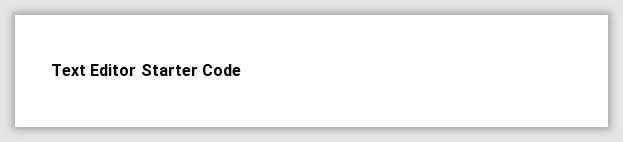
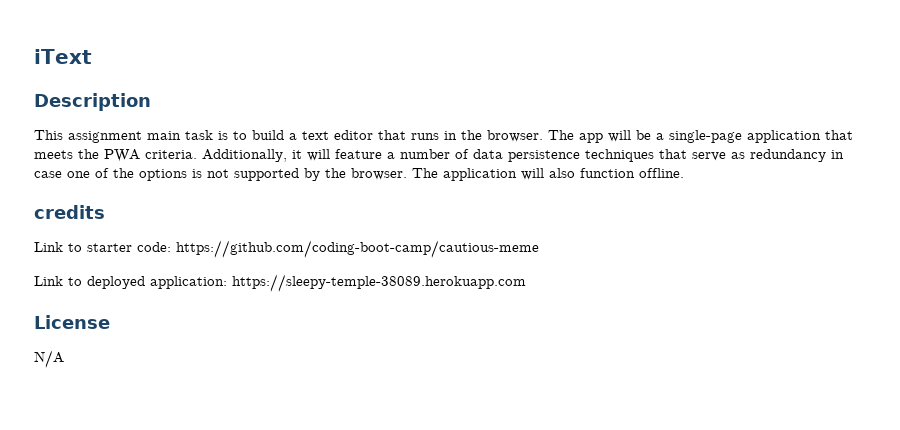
[51,64,241,76] Text Editor Starter Code -> [34,49,92,64] [34,93,151,111] [34,130,853,143] [34,149,844,162] [34,168,684,181] [34,205,105,219] [34,240,539,258] [34,274,526,292] [34,315,110,329] [34,350,64,368] iText // Description // This assignment main task is to build a text editor that runs in the browser. The app will be a single-page application that meets the PWA criteria. Additionally, it will feature a number of data persistence techniques that serve as redundancy in case one of the options is not supported by the browser. The application will also function offline. // credits // Link to starter code: https://github.com/coding-boot-camp/cautious-meme // Link to deployed application: https://sleepy-temple-38089.herokuapp.com // License // N/A

